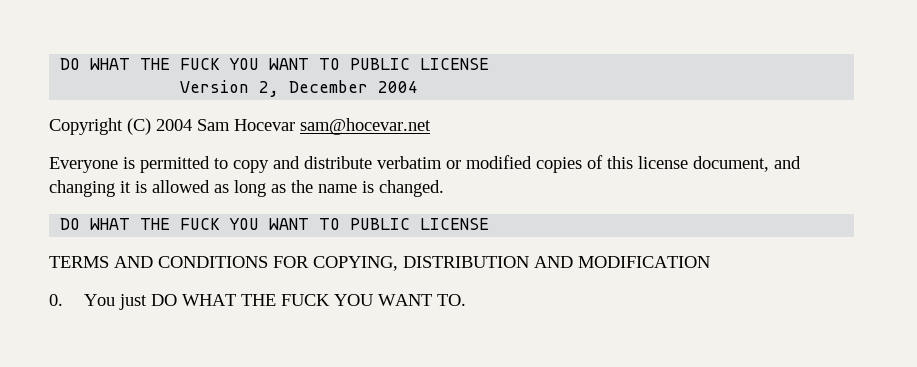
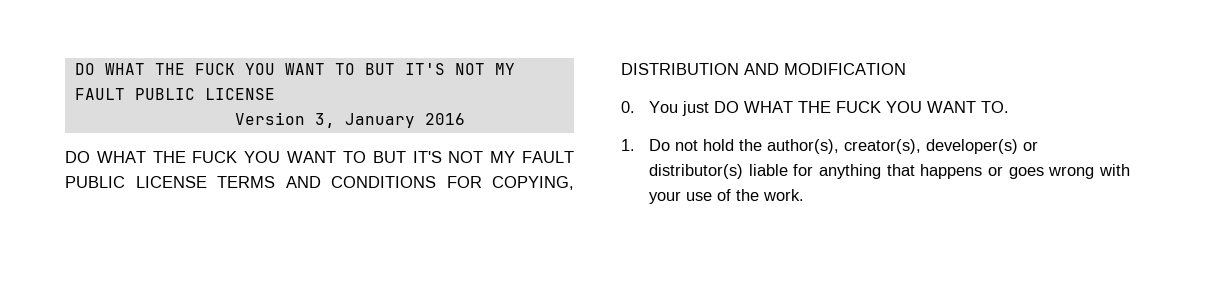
[60,58,490,70] [180,80,419,97] [49,118,431,135] [49,155,801,173] [49,180,444,197] [60,218,490,230] DO WHAT THE FUCK YOU WANT TO PUBLIC LICENSE // Version 2, December 2004 // Copyright (C) 2004 Sam Hocevar sam@hocevar.net // Everyone is permitted to copy and distribute verbatim or modified copies of this license document, and changing it is allowed as long as the name is changed. // DO WHAT THE FUCK YOU WANT TO PUBLIC LICENSE // -> [74,63,515,75] [74,88,275,100] [234,112,465,128] [65,151,574,163] [65,176,207,188] DO WHAT THE FUCK YOU WANT TO BUT IT'S NOT MY FAULT PUBLIC LICENSE // Version 3, January 2016 // DO WHAT THE FUCK YOU WANT TO BUT IT'S NOT MY FAULT PUBLIC LICENSE
(466, 300) none -> [621,139,1039,154] [649,164,1130,179] [649,189,805,204] // 1. Do not hold the author(s), creator(s), developer(s) or distributor(s) liable for anything that happens or goes wrong with your use of the work.

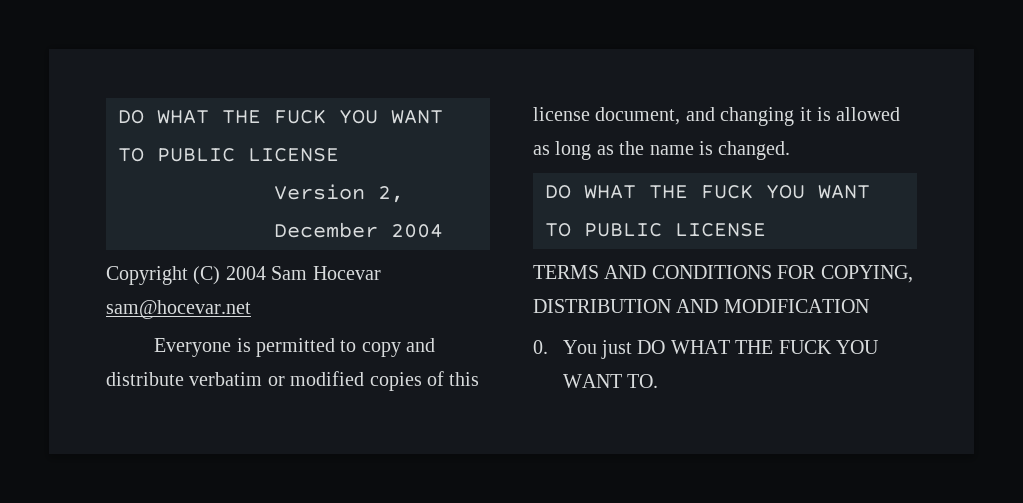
[74,63,515,75] [74,88,275,100] [234,112,465,128] [65,151,574,163] [65,176,207,188] DO WHAT THE FUCK YOU WANT TO BUT IT'S NOT MY FAULT PUBLIC LICENSE // Version 3, January 2016 // DO WHAT THE FUCK YOU WANT TO BUT IT'S NOT MY FAULT PUBLIC LICENSE -> [118,109,443,124] [118,148,339,162] [274,184,404,203] [274,222,443,238] [106,266,381,285] [106,300,251,319] [154,338,436,357] [106,371,480,391] [533,107,901,126] [533,141,791,160] [545,184,870,199] [545,223,766,237] DO WHAT THE FUCK YOU WANT TO PUBLIC LICENSE // Version 2, December 2004 // Copyright (C) 2004 Sam Hocevar sam@hocevar.net // Everyone is permitted to copy and distribute verbatim or modified copies of this license document, and changing it is allowed as long as the name is changed. // DO WHAT THE FUCK YOU WANT TO PUBLIC LICENSE //
[621,139,1039,154] [649,164,1130,179] [649,189,805,204] // 1. Do not hold the author(s), creator(s), developer(s) or distributor(s) liable for anything that happens or goes wrong with your use of the work. -> (659, 381) none

